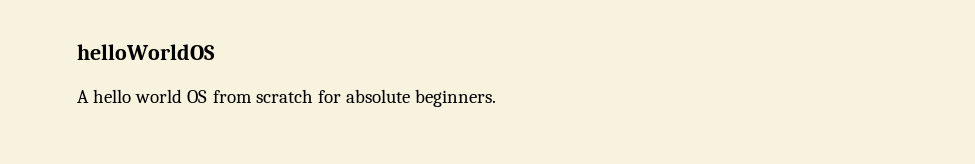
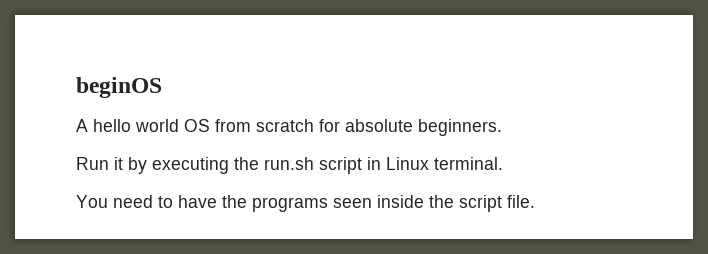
[77,44,215,60] helloWorldOS -> [76,77,162,98] beginOS
(497, 98) none -> [76,157,503,174] [76,195,535,212] // Run it by executing the run.sh script in Linux terminal. // You need to have the programs seen inside the script file.

